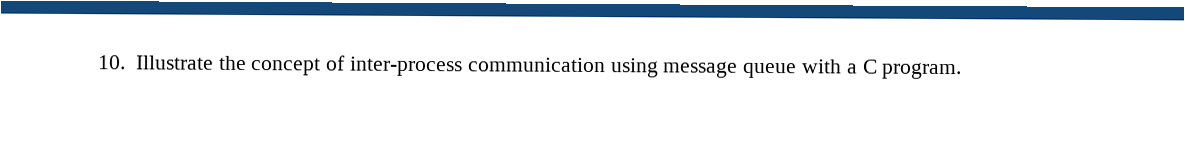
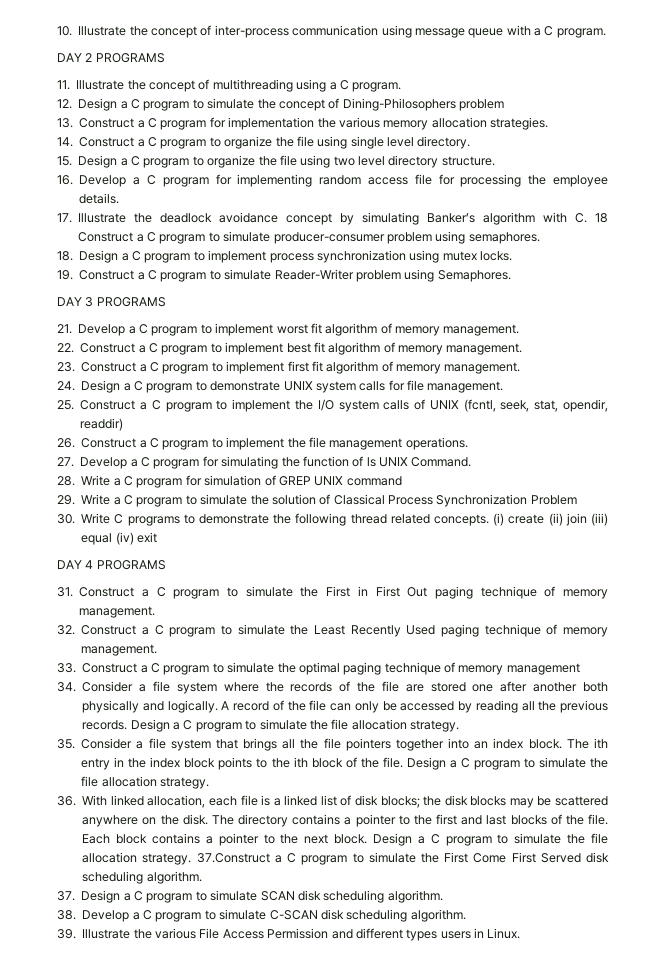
(963, 71) none -> [57,53,165,63] [57,79,402,92] [57,98,504,111] [57,117,548,130] [57,136,471,149] [57,155,495,168] [57,174,608,187] [79,193,120,204] [57,212,609,225] [78,231,540,244] [57,250,512,263] [57,269,511,282] [57,297,166,307] [57,323,520,336] [57,342,523,355] [57,361,521,374] [57,380,504,393] [57,399,609,412] [80,418,124,431] [57,437,468,450] [57,456,472,469] [57,475,402,488] [57,494,577,507] [57,513,608,526] [81,532,157,545] [57,560,166,570] [57,586,608,599] [79,606,156,618] [57,624,608,637] [81,644,158,656] [57,662,580,675] [57,681,609,694] [82,700,608,713] [82,719,459,732] [57,738,608,751] [81,757,608,770] [81,776,209,789] [57,795,608,808] [82,814,609,827] [82,833,608,846] [82,852,609,865] [82,871,202,884] [57,890,443,903] [57,909,466,922] [57,928,521,941] // DAY 2 PROGRAMS // 11. Illustrate the concept of multithreading using a C program. // 12. Design a C program to simulate the concept of Dining-Philosophers problem // 13. Construct a C program for implementation the various memory allocation strategies. // 14. Construct a C program to organize the file using single level directory. // 15. Design a C program to organize the file using two level directory structure. // 16. Develop a C program for implementing random access file for processing the employee details. // 17. Illustrate the deadlock avoidance concept by simulating Banker’s algorithm with C. 18 Construct a C program to simulate producer-consumer problem using semaphores. // 18. Design a C program to implement process synchronization using mutex locks. // 19. Construct a C program to simulate Reader-Writer problem using Semaphores. // DAY 3 PROGRAMS // 21. Develop a C program to implement worst fit algorithm of memory management. // 22. Construct a C program to implement best fit algorithm of memory management. // 23. Construct a C program to implement first fit algorithm of memory management. // 24. Design a C program to demonstrate UNIX system calls for file management. // 25. Construct a C program to implement the I/O system calls of UNIX (fcntl, seek, stat, opendir, readdir) // 26. Construct a C program to implement the file management operations. // 27. Develop a C program for simulating the function of ls UNIX Command. // 28. Write a C program for simulation of GREP UNIX command // 29. Write a C program to simulate the solution of Classical Process Synchronization Problem // 30. Write C programs to demonstrate the following thread related concepts. (i) create (ii) join (iii) equal (iv) exit // DAY 4 PROGRAMS // 31. Construct a C program to simulate the First in First Out paging technique of memory management. // 32. Construct a C program to simulate the Least Recently Used paging technique of memory management. // 33. Construct a C program to simulate the optimal paging technique of memory management // 34. Consider a file system where the records of the file are stored one after another both physically and logically. A record of the file can only be accessed by reading all the previous records. Design a C program to simulate the file allocation strategy. // 35. Consider a file system that brings all the file pointers together into an index block. The ith entry in the index block points to the ith block of the file. Design a C program to simulate the file allocation strategy. // 36. With linked allocation, each file is a linked list of disk blocks; the disk blocks may be scattered anywhere on the disk. The directory contains a pointer to the first and last blocks of the file. Each block contains a pointer to the next block. Design a C program to simulate the file allocation strategy. 37.Construct a C program to simulate the First Come First Served disk scheduling algorithm. // 37. Design a C program to simulate SCAN disk scheduling algorithm. // 38. Develop a C program to simulate C-SCAN disk scheduling algorithm. // 39. Illustrate the various File Access Permission and different types users in Linux.

